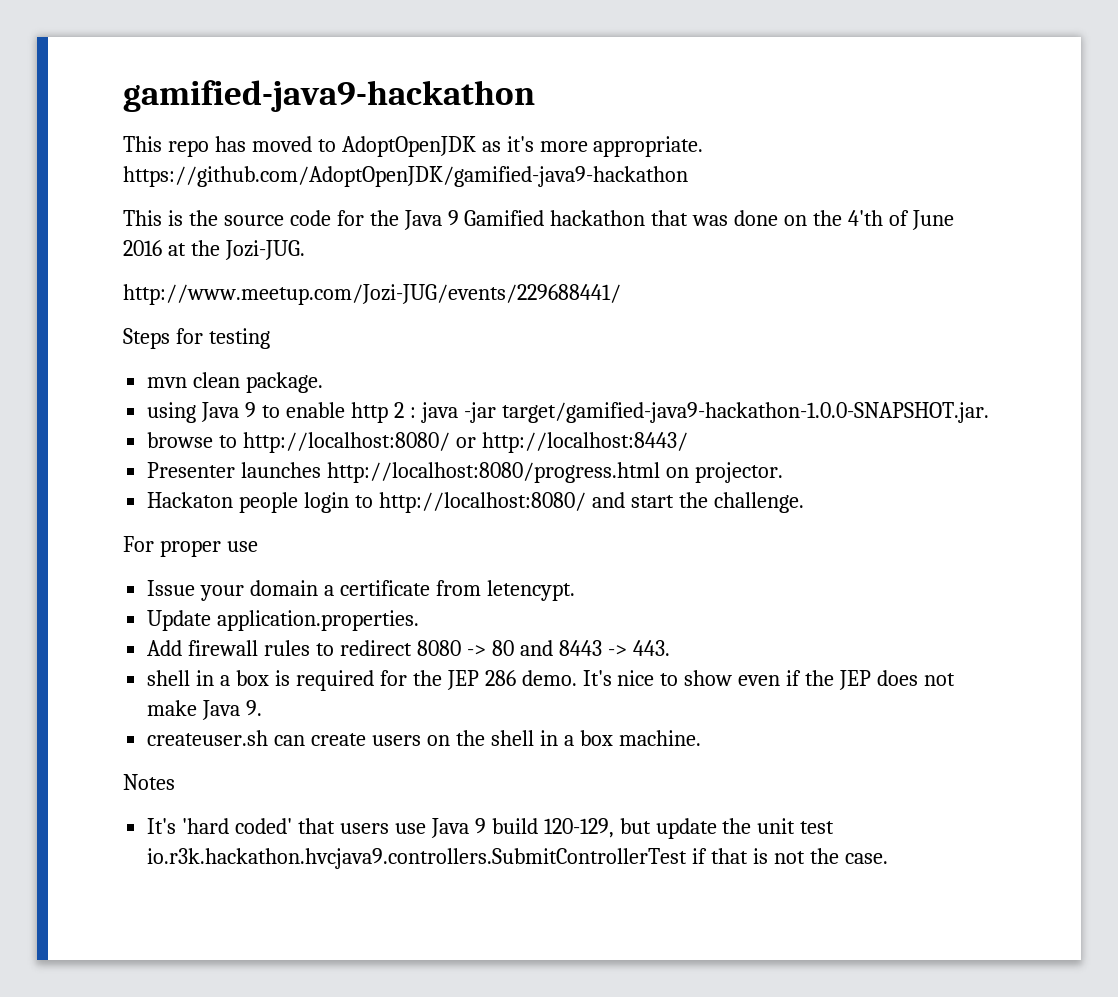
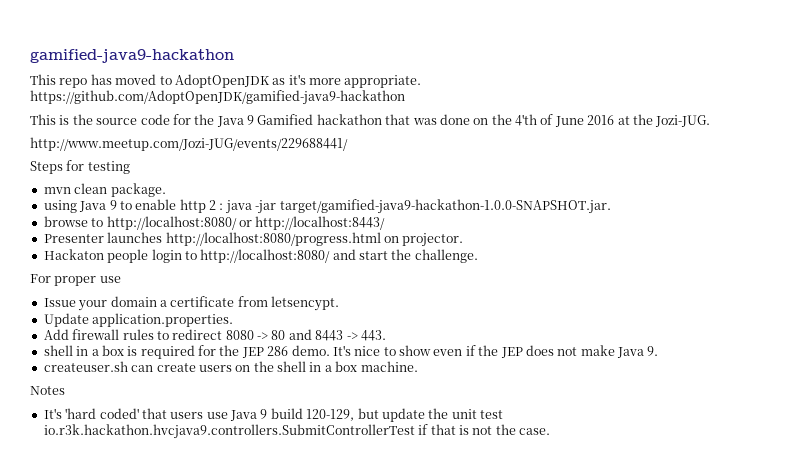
[486,580,575,601] letencypt. -> [271,296,339,311] letsencypt.

